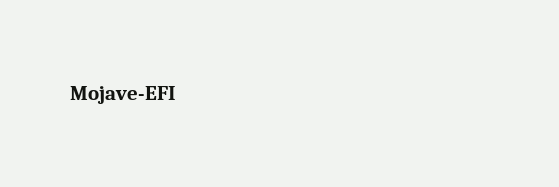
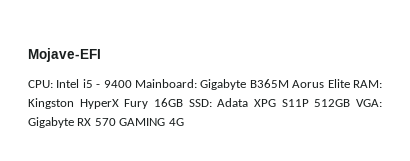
(176, 95) none -> [28,79,382,90] [28,98,382,109] [28,117,184,128] // CPU: Intel i5 - 9400 Mainboard: Gigabyte B365M Aorus Elite RAM: Kingston HyperX Fury 16GB SSD: Adata XPG S11P 512GB VGA: Gigabyte RX 570 GAMING 4G

